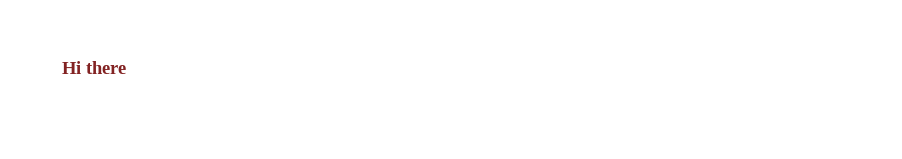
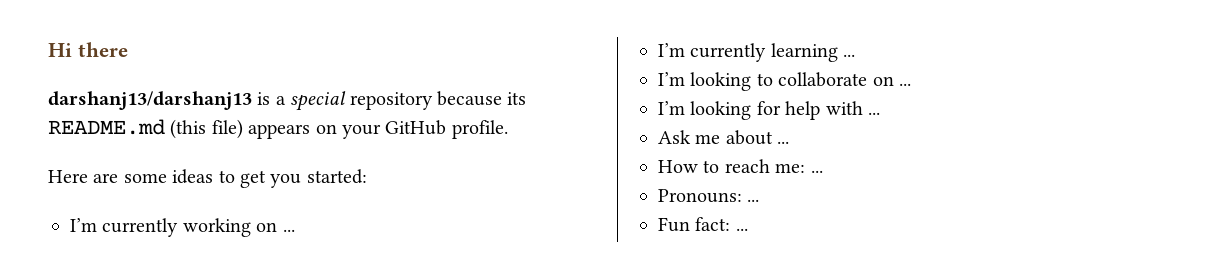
(126, 67) none -> [48,91,527,111] [48,119,508,139] [48,169,367,188] [70,218,295,237] [658,43,856,62] [658,72,911,91] [658,101,880,120] [658,130,790,145] [658,159,823,173] [658,189,760,203] [658,217,748,232] // darshanj13/darshanj13 is a special repository because its README.md (this file) appears on your GitHub profile. // Here are some ideas to get you started: // I’m currently working on ... // I’m currently learning ... // I’m looking to collaborate on ... // I’m looking for help with ... // Ask me about ... // How to reach me: ... // Pronouns: ... // Fun fact: ...

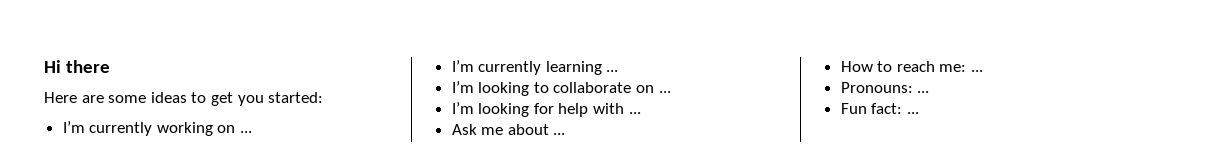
[48,91,527,111] [48,119,508,139] // darshanj13/darshanj13 is a special repository because its README.md (this file) appears on your GitHub profile. -> (110, 66) none

